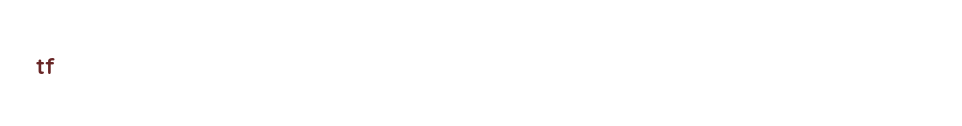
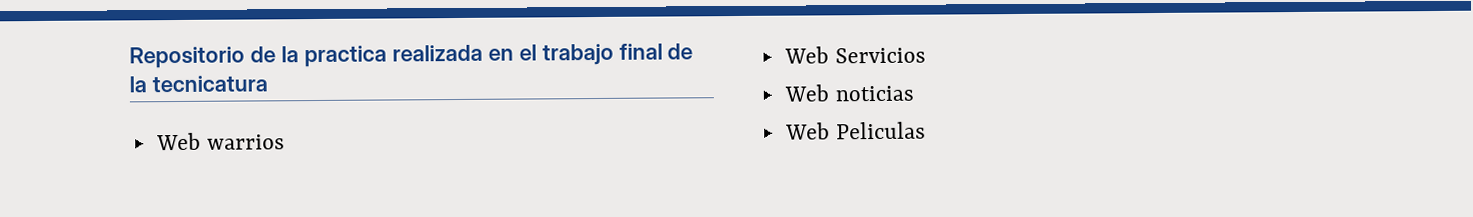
[36,58,55,74] tf -> [129,43,694,69] [129,75,268,93] [155,132,285,151] [783,46,926,64] [783,84,914,102] [784,121,926,140] Repositorio de la practica realizada en el trabajo final de la tecnicatura // Web warrios // Web Servicios // Web noticias // Web Peliculas

